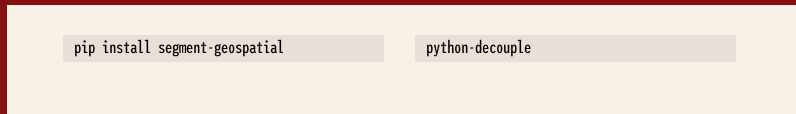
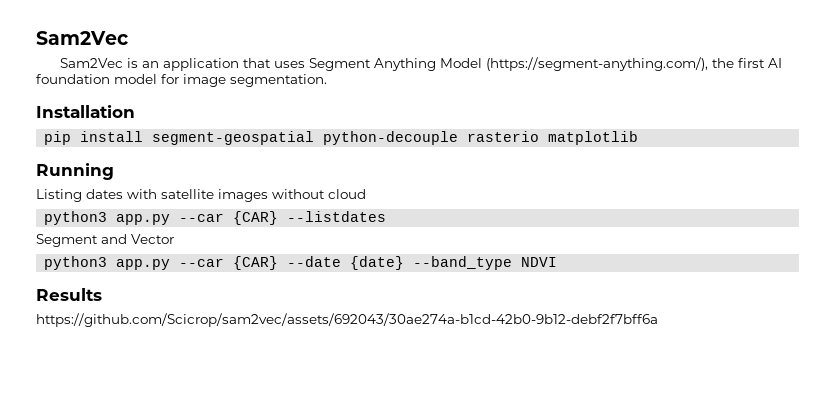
[73,39,531,57] pip install segment-geospatial python-decouple -> [36,31,128,45] [60,57,783,71] [36,74,327,87] [36,105,135,118] [44,131,639,145] [36,163,114,180] [36,189,366,202] [44,211,387,225] [36,234,174,247] [44,256,558,270] [36,288,102,301] [36,313,658,327] Sam2Vec // Sam2Vec is an application that uses Segment Anything Model (https://segment-anything.com/), the first AI foundation model for image segmentation. // Installation // pip install segment-geospatial python-decouple rasterio matplotlib // Running // Listing dates with satellite images without cloud // python3 app.py --car {CAR} --listdates // Segment and Vector // python3 app.py --car {CAR} --date {date} --band_type NDVI // Results // https://github.com/Scicrop/sam2vec/assets/692043/30ae274a-b1cd-42b0-9b12-debf2f7bff6a

